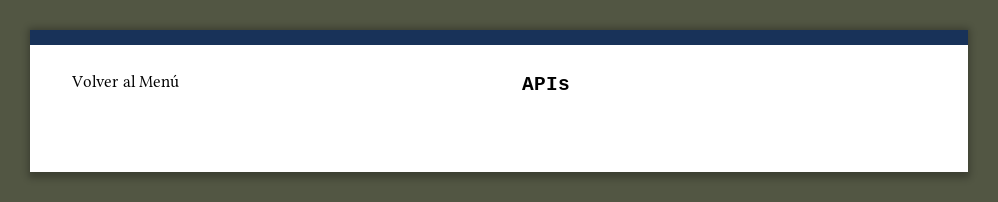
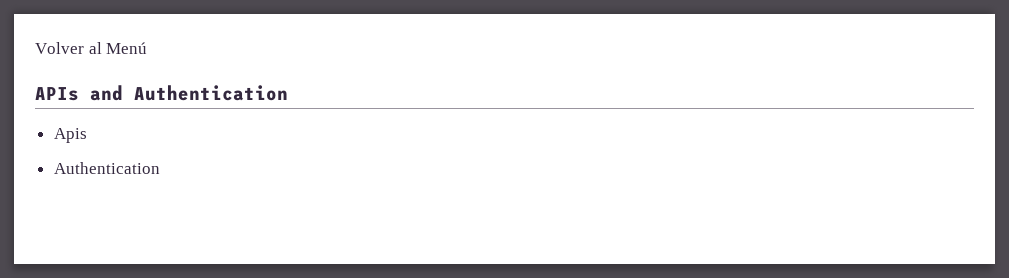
(570, 83) none -> [90,85,288,101] [53,128,87,143] [53,162,160,174] and Authentication // Apis // Authentication

